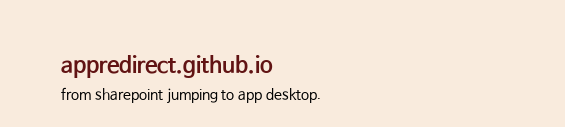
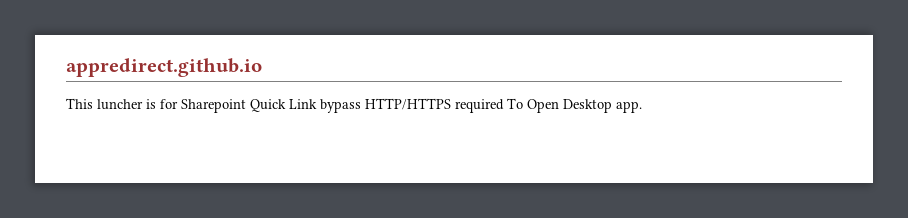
[61,87,321,104] from sharepoint jumping to app desktop. -> [66,98,642,113] This luncher is for Sharepoint Quick Link bypass HTTP/HTTPS required To Open Desktop app.

